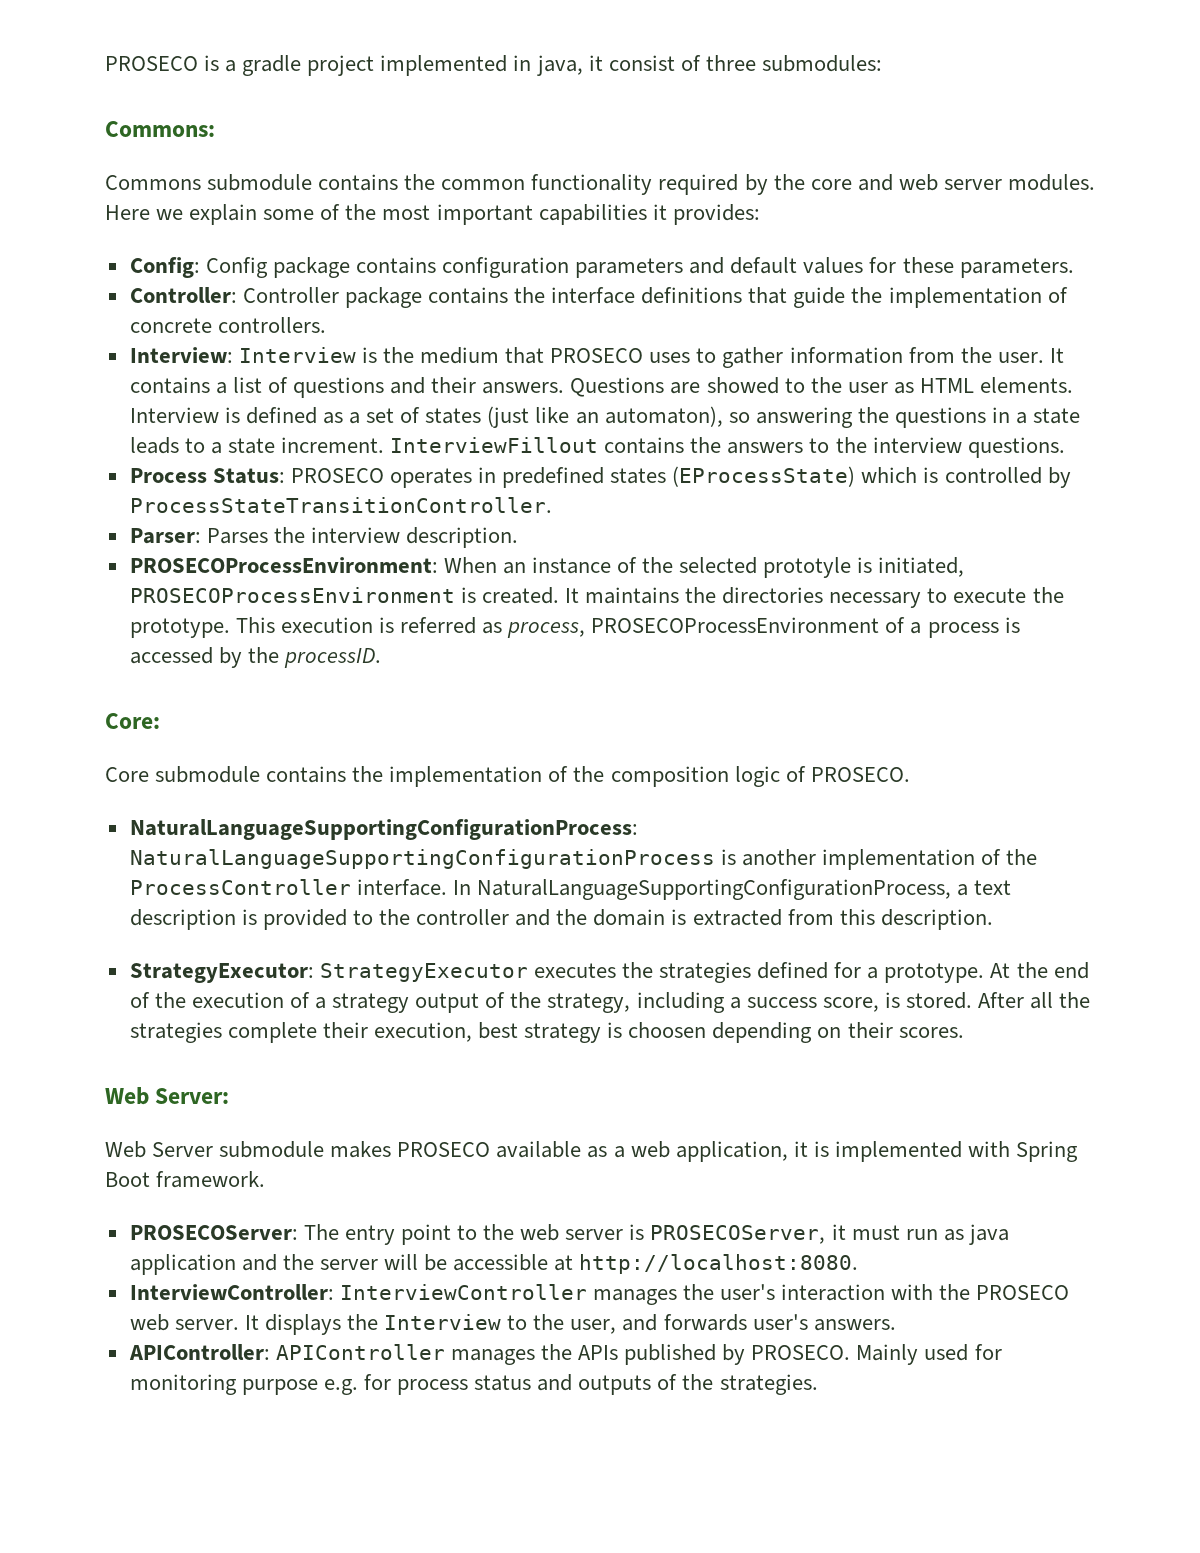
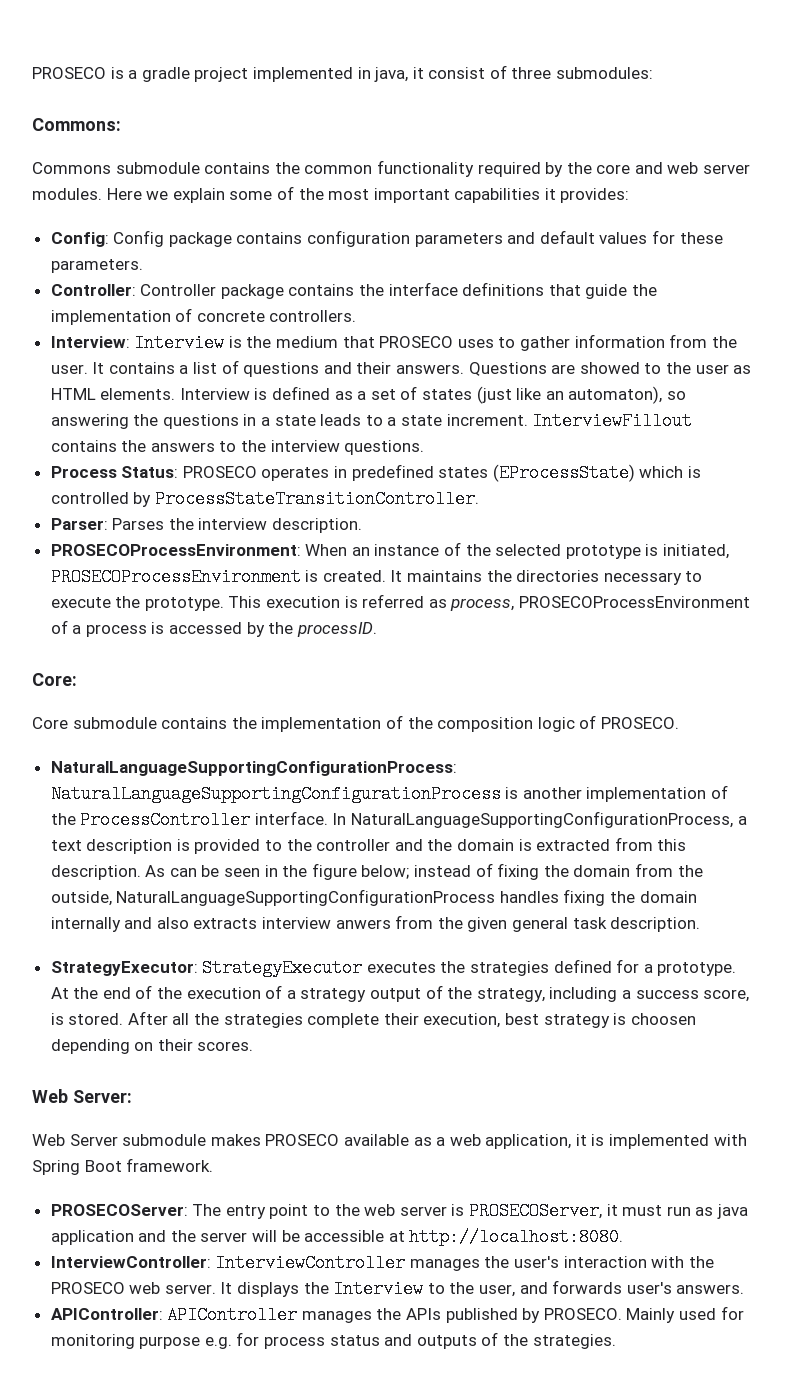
[763,557,852,578] prototyle -> [565,545,641,559] prototype
(993, 919) none -> [145,863,703,880] [50,889,697,906] [50,915,701,932] As can be seen in the figure below; instead of fixing the domain from the outside, NaturalLanguageSupportingConfigurationProcess handles fixing the domain internally and also extracts interview anwers from the given general task description.

